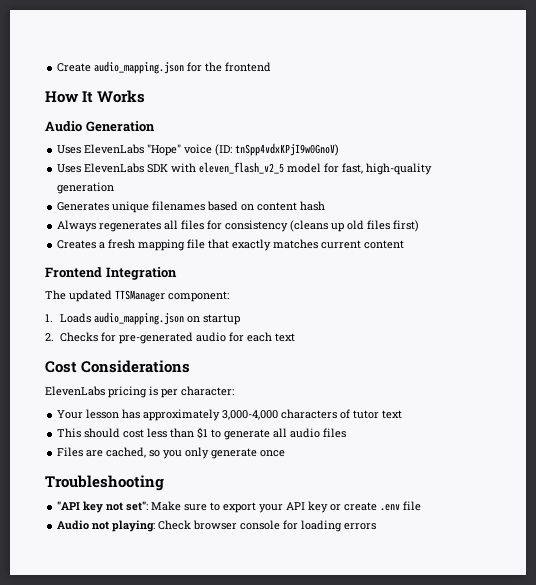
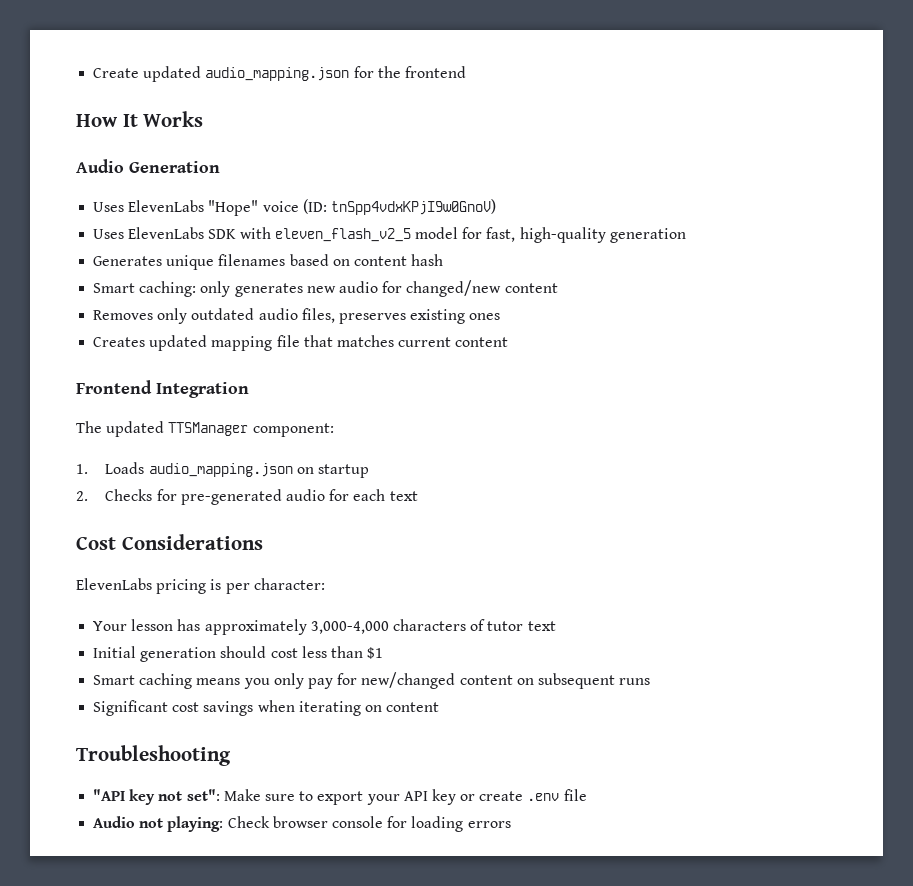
(92, 67) none -> [143,66,202,82] updated
[57,220,420,232] Always regenerates all files for consistency (cleans up old files first) -> [93,280,558,297] [93,308,501,324] Smart caching: only generates new audio for changed/new content // Removes only outdated audio files, preserves existing ones
[99,239,136,249] a fresh -> [149,335,208,351] updated
[232,239,272,251] exactly -> (333, 341) none
[57,428,82,438] This -> [93,646,217,662] Initial generation
[211,428,347,440] [57,447,286,459] to generate all audio files // Files are cached, so you only generate once -> [93,672,651,689] [93,700,440,716] // Smart caching means you only pay for new/changed content on subsequent runs // Significant cost savings when iterating on content

